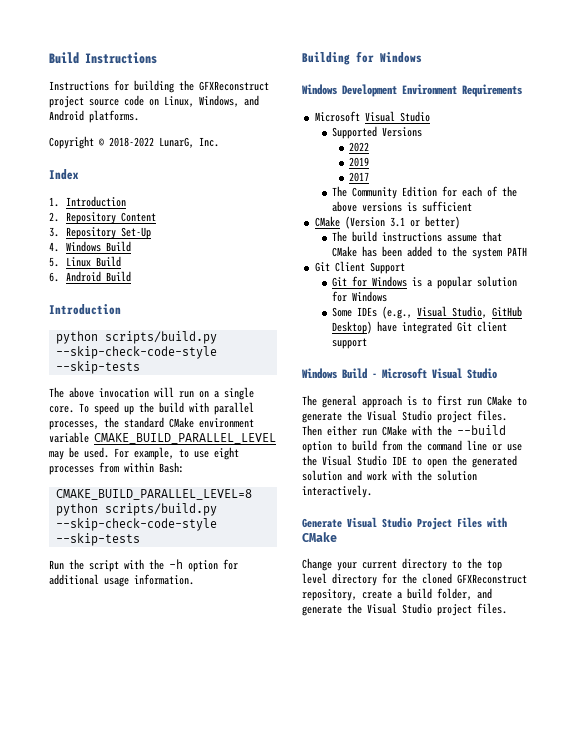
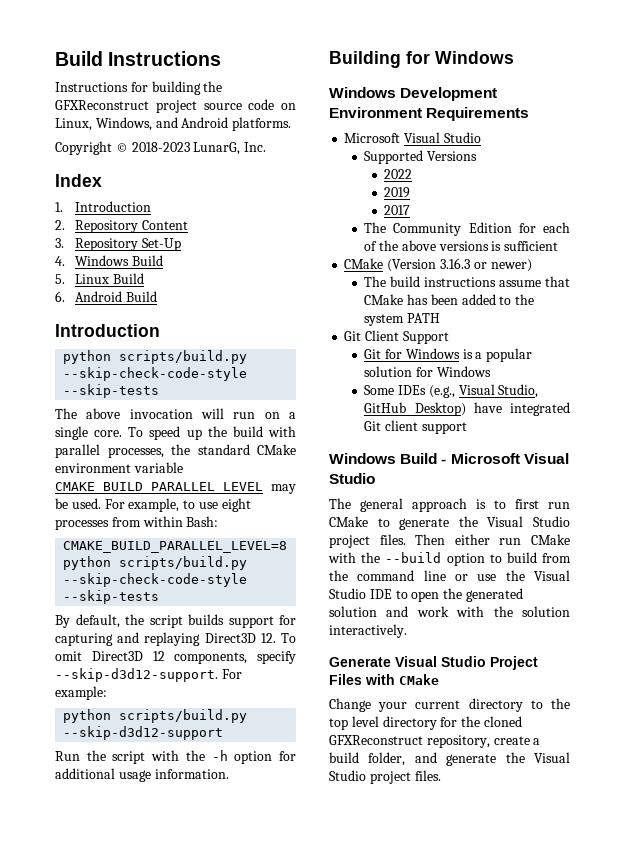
[109,137,154,147] 2018-2022 -> [131,142,190,152] 2018-2023
(140, 539) none -> [55,614,296,628] [55,632,296,646] [55,651,296,664] [55,668,242,682] [55,686,107,700] [63,709,248,723] [63,726,224,740] // By default, the script builds support for capturing and replaying Direct3D 12. To omit Direct3D 12 components, specify --skip-d3d12-support. For example: // python scripts/build.py --skip-d3d12-support
[389,216,460,229] 3.1 or better) -> [439,258,532,272] 3.16.3 or newer)

